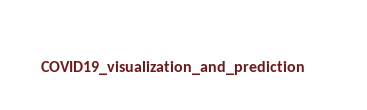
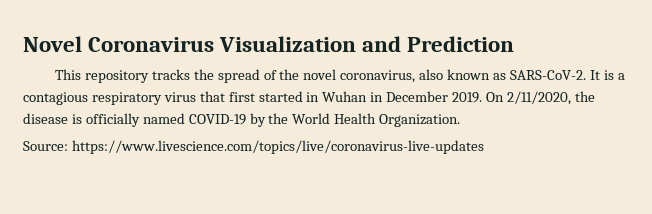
[41,61,305,75] COVID19_visualization_and_prediction -> [23,36,515,52] [54,69,625,83] [23,91,595,105] [23,113,461,127] [23,140,484,154] Novel Coronavirus Visualization and Prediction // This repository tracks the spread of the novel coronavirus, also known as SARS-CoV-2. It is a contagious respiratory virus that first started in Wuhan in December 2019. On 2/11/2020, the disease is officially named COVID-19 by the World Health Organization. // Source: https://www.livescience.com/topics/live/coronavirus-live-updates

